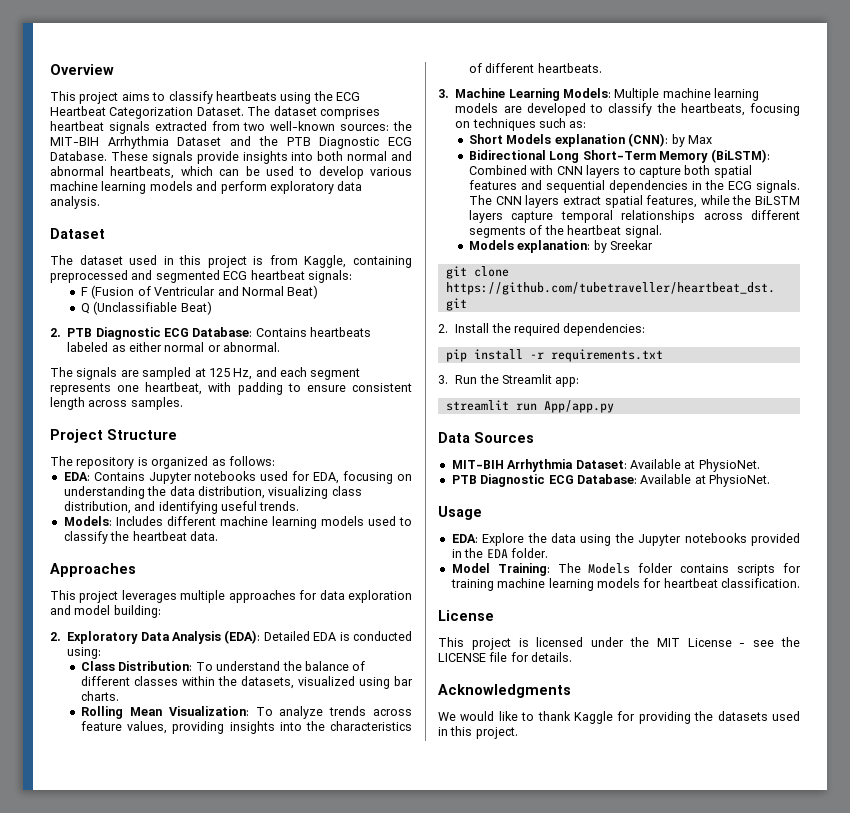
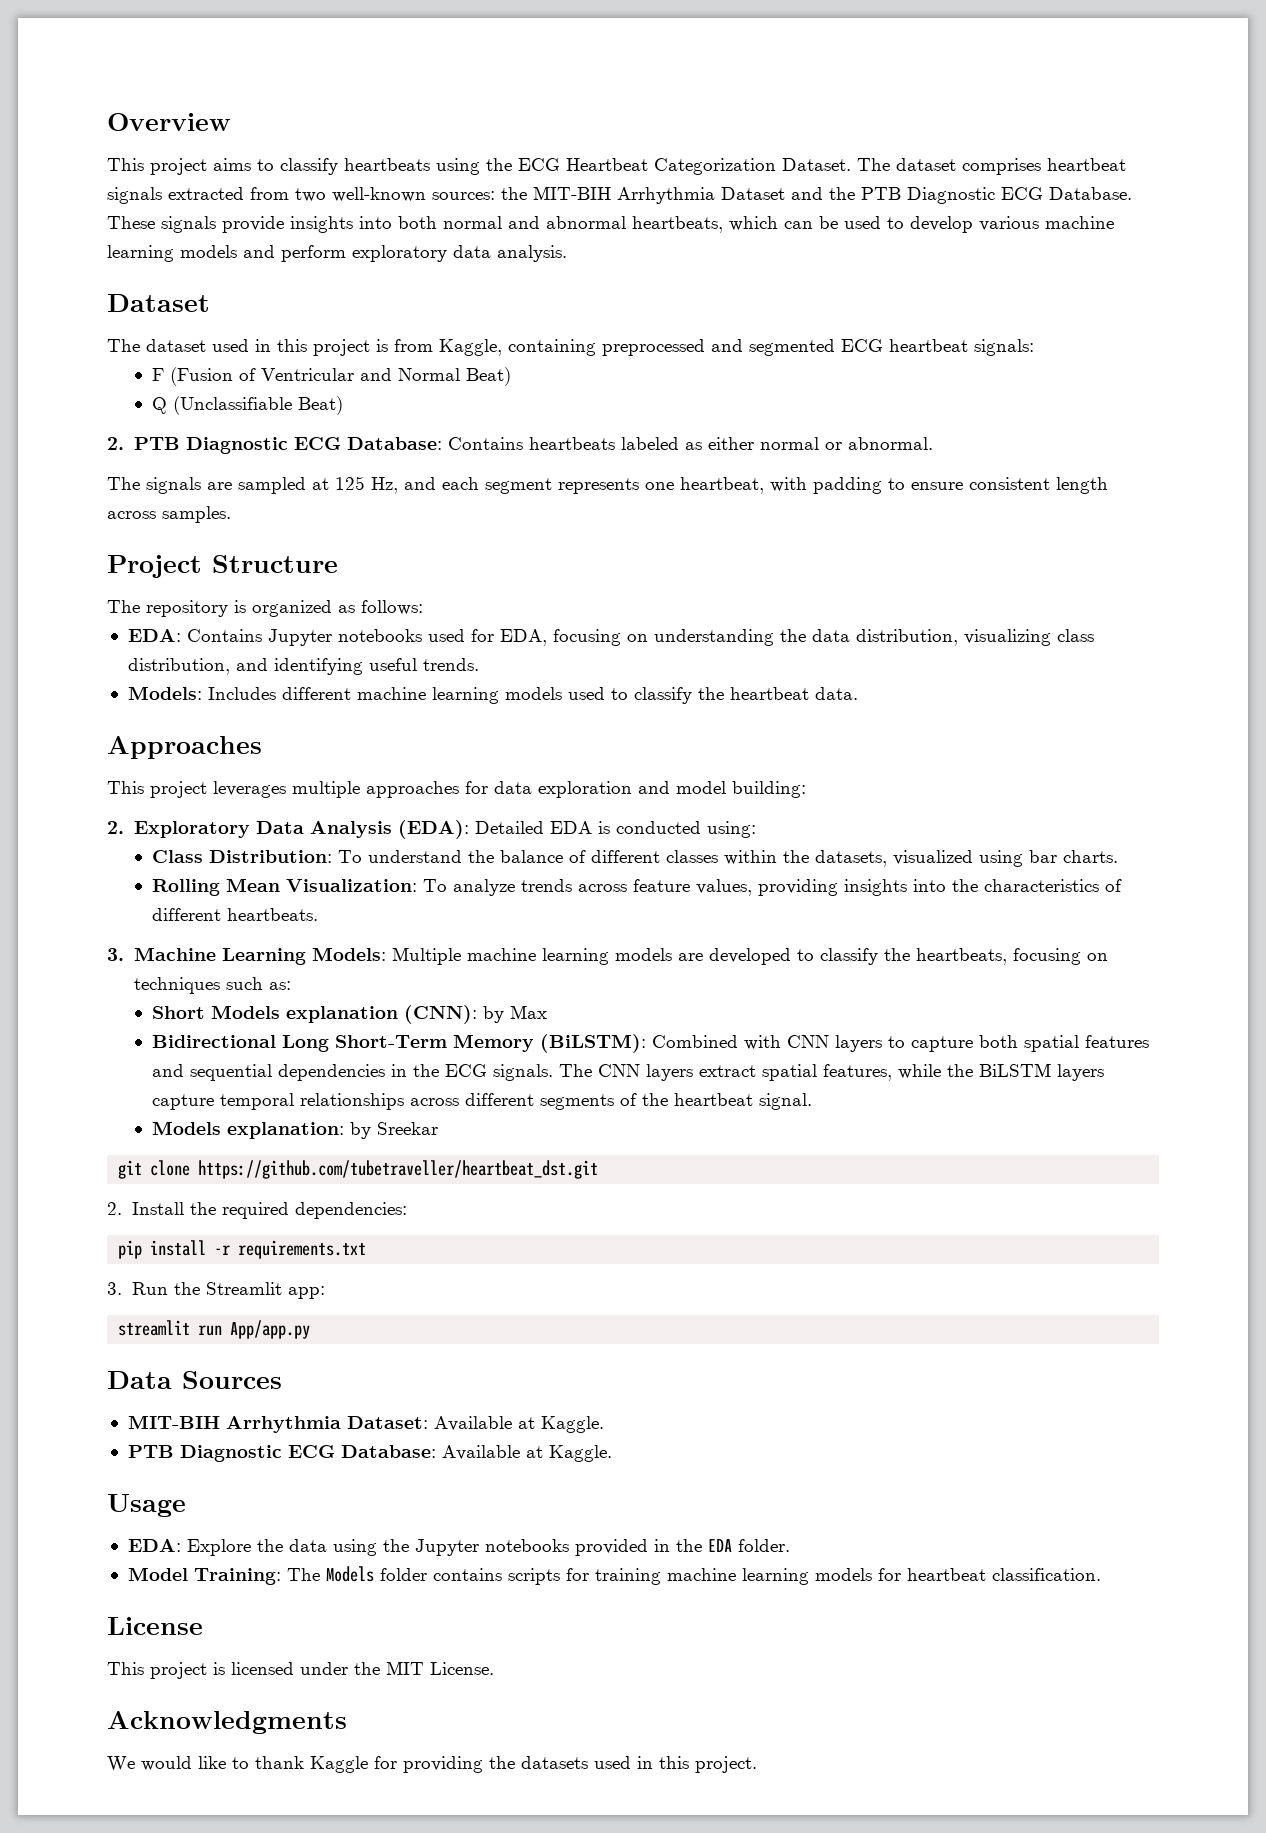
[698,459,760,472] PhysioNet. -> [540,1416,604,1433] Kaggle.
[709,474,770,487] PhysioNet. -> [548,1445,612,1462] Kaggle.
[687,637,800,647] [438,652,573,662] License - see the LICENSE file for details. -> [430,1662,494,1675] License.

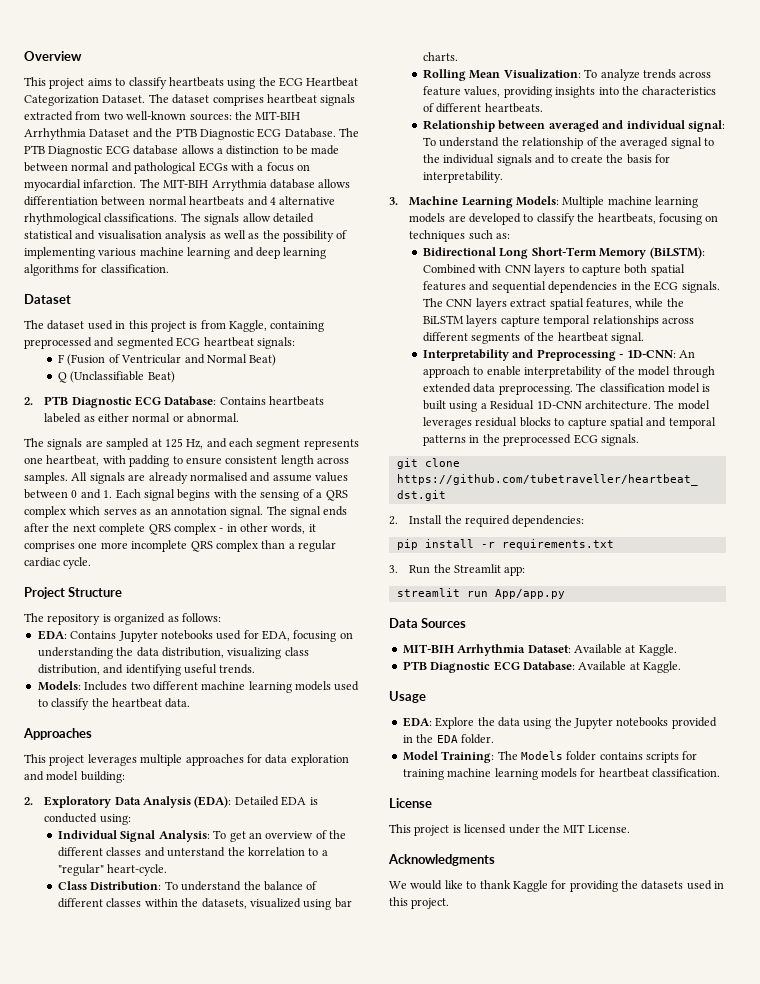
[107,216,1114,233] [107,245,567,262] These signals provide insights into both normal and abnormal heartbeats, which can be used to develop various machine learning models and perform exploratory data analysis. -> [339,128,359,137] [24,145,340,157] [24,162,310,174] [24,179,351,191] [24,196,336,206] [24,213,314,225] [24,230,348,242] [24,247,327,259] [24,264,169,276] The PTB Diagnostic ECG database allows a distinction to be made between normal and pathological ECGs with a focus on myocardial infarction. The MIT-BIH Arrythmia database allows differentiation between normal heartbeats and 4 alternative rhythmological classifications. The signals allow detailed statistical and visualisation analysis as well as the possibility of implementing various machine learning and deep learning algorithms for classification.
(231, 514) none -> [71,472,348,484] [24,489,348,501] [24,506,348,518] [24,523,316,535] [24,540,336,552] [24,557,92,569] All signals are already normalised and assume values between 0 and 1. Each signal begins with the sensing of a QRS complex which serves as an annotation signal. The signal ends after the next complete QRS complex - in other words, it comprises one more incomplete QRS complex than a regular cardiac cycle.
(276, 693) none -> [130,682,150,690] two
(756, 829) none -> [58,830,347,842] [58,847,328,857] [58,864,168,876] // Individual Signal Analysis: To get an overview of the different classes and unterstand the korrelation to a "regular" heart-cycle.
(318, 914) none -> [423,120,725,132] [423,137,715,149] [423,154,671,166] [423,171,504,183] // Relationship between averaged and individual signal: To understand the relationship of the averaged signal to the individual signals and to create the basis for interpretability.
[151,1005,547,1024] // Short Models explanation (CNN): by Max -> (511, 236) none
[151,1121,438,1139] Models explanation: by Sreekar -> [423,349,695,361] [423,366,715,378] [423,383,711,395] [423,400,710,412] [423,417,716,429] [423,434,639,446] Interpretability and Preprocessing - 1D-CNN: An approach to enable interpretability of the model through extended data preprocessing. The classification model is built using a Residual 1D-CNN architecture. The model leverages residual blocks to capture spatial and temporal patterns in the preprocessed ECG signals.

